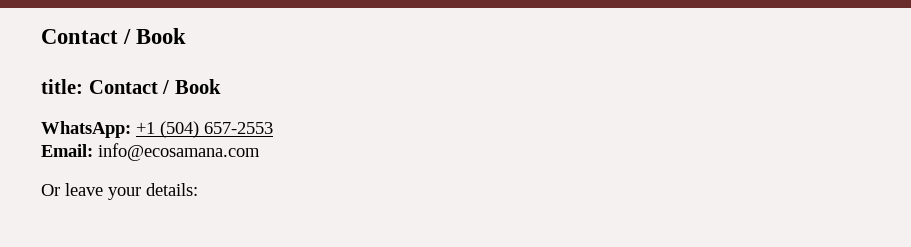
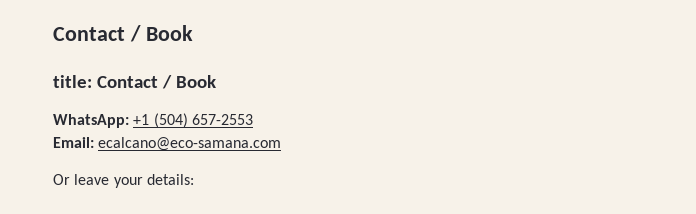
[98,143,260,161] info@ecosamana.com -> [98,137,282,151] ecalcano@eco-samana.com

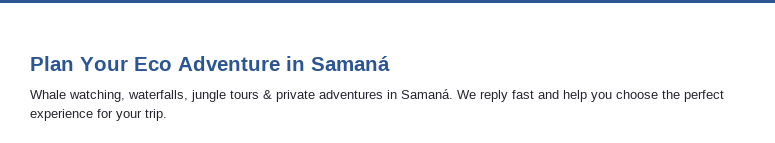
[53,25,193,42] [53,75,216,89] [53,113,253,128] [53,137,282,151] [53,174,194,188] Contact / Book // title: Contact / Book // WhatsApp: +1 (504) 657-2553 // Email: ecalcano@eco-samana.com // Or leave your details: -> [30,56,390,71] [30,89,724,102] [30,109,167,121] Plan Your Eco Adventure in Samaná // Whale watching, waterfalls, jungle tours & private adventures in Samaná. We reply fast and help you choose the perfect experience for your trip.

